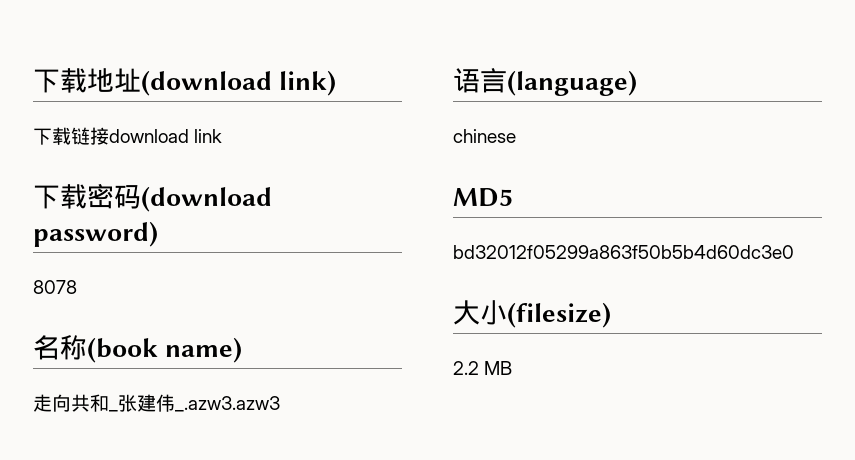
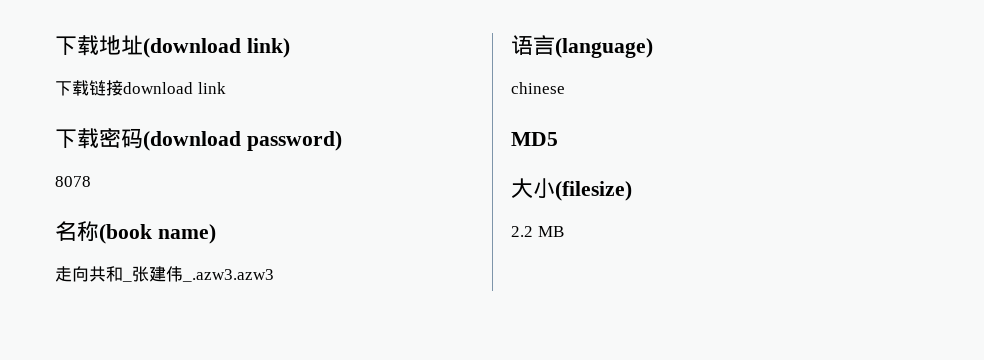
[453,245,794,259] // bd32012f05299a863f50b5b4d60dc3e0 -> (558, 139) none

